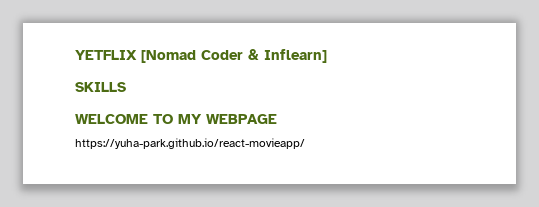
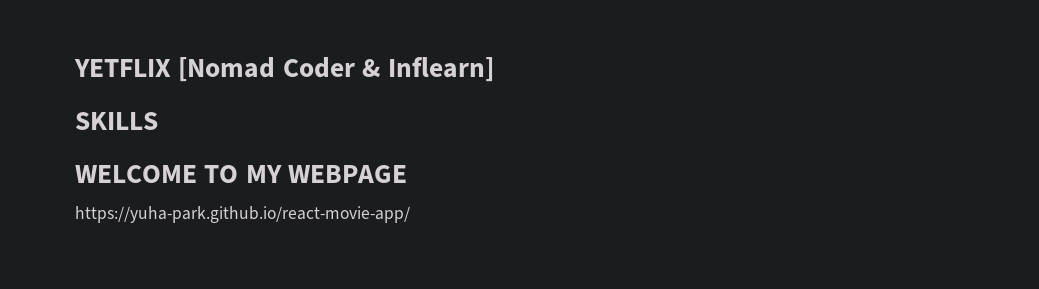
[75,138,305,149] https://yuha-park.github.io/react-movieapp/ -> [75,206,410,223] https://yuha-park.github.io/react-movie-app/

